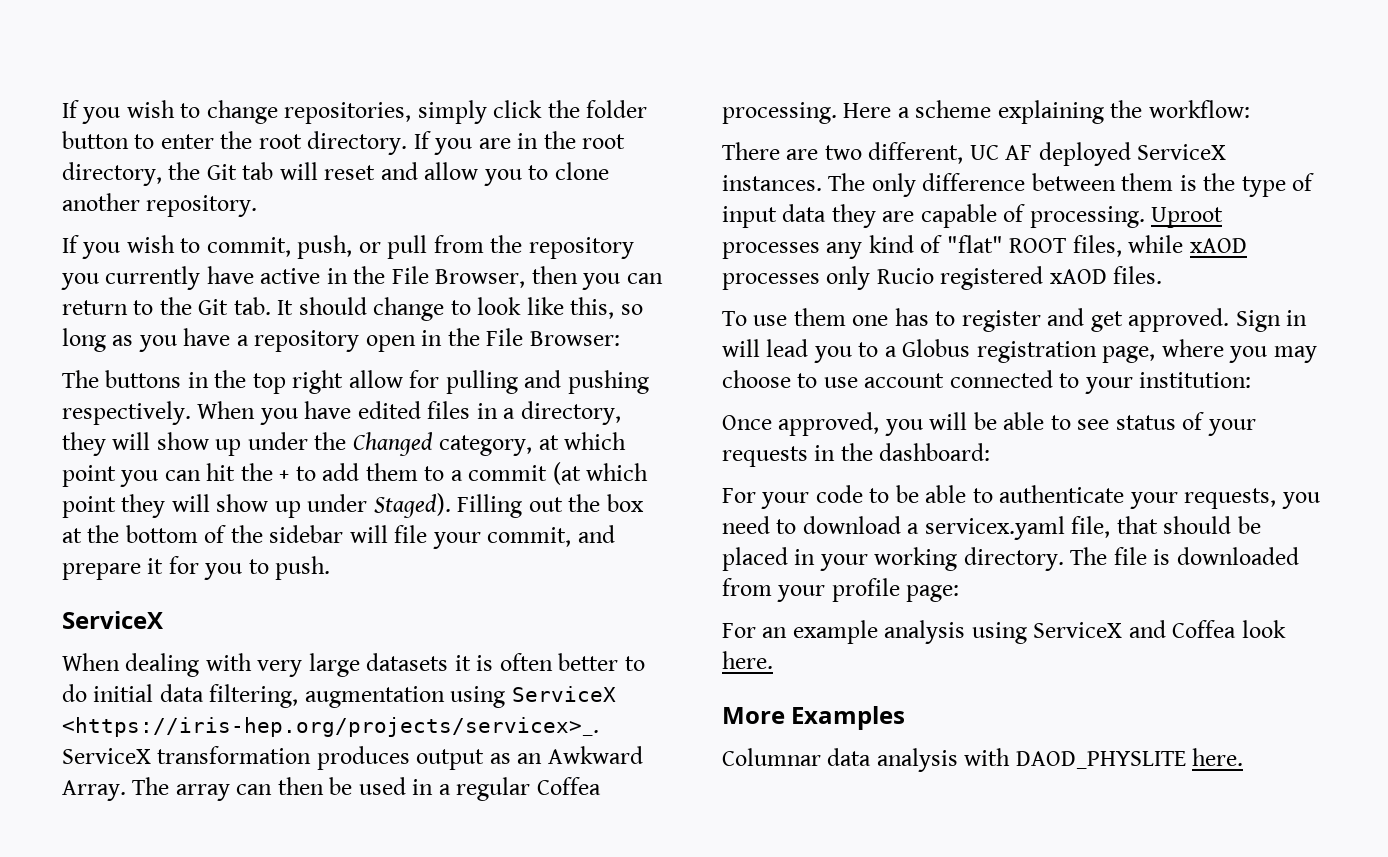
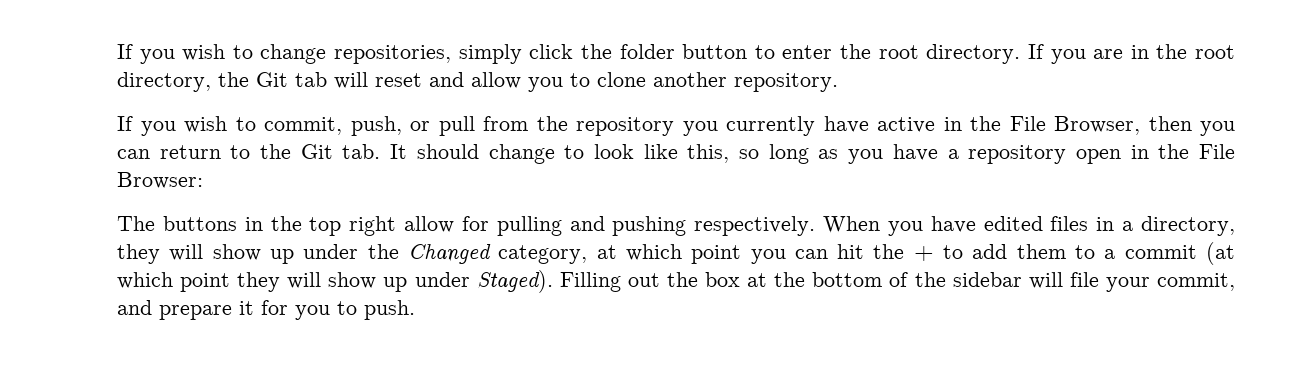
[62,611,164,629] [62,653,645,677] [62,684,616,708] [62,717,599,737] [62,746,643,770] [62,777,601,801] [722,100,1250,124] [722,142,1227,166] [722,173,1315,197] [722,204,1224,228] [722,235,1247,259] [722,266,1163,290] [722,308,1308,332] [722,339,1317,363] [722,370,1252,394] [722,412,1256,436] [722,443,991,467] [722,485,1320,509] [722,516,1261,540] [722,547,1299,571] [722,578,960,602] [722,620,1286,644] [722,651,773,669] [722,706,906,730] [722,748,1244,772] // ServiceX // When dealing with very large datasets it is often better to do initial data filtering, augmentation using ServiceX <https://iris-hep.org/projects/servicex>_. ServiceX transformation produces output as an Awkward Array. The array can then be used in a regular Coffea processing. Here a scheme explaining the workflow: // There are two different, UC AF deployed ServiceX instances. The only difference between them is the type of input data they are capable of processing. Uproot processes any kind of "flat" ROOT files, while xAOD processes only Rucio registered xAOD files. // To use them one has to register and get approved. Sign in will lead you to a Globus registration page, where you may choose to use account connected to your institution: // Once approved, you will be able to see status of your requests in the dashboard: // For your code to be able to authenticate your requests, you need to download a servicex.yaml file, that should be placed in your working directory. The file is downloaded from your profile page: // For an example analysis using ServiceX and Coffea look here. // More Examples // Columnar data analysis with DAOD_PHYSLITE here. -> (415, 310) none

